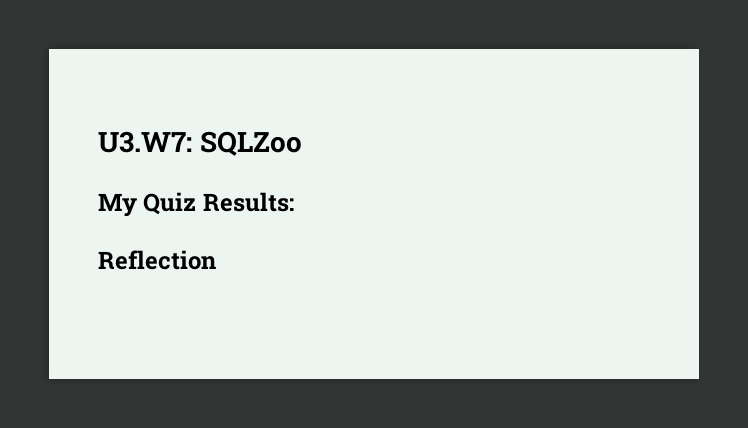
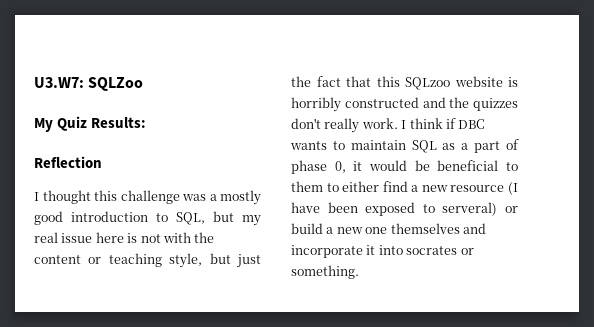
(216, 260) none -> [34,190,261,205] [34,211,261,226] [34,232,215,243] [34,253,261,268] [291,76,518,90] [291,97,518,112] [291,118,486,133] [290,139,519,153] [291,160,518,174] [291,181,518,195] [291,202,518,216] [291,223,486,234] [291,245,474,258] [291,265,359,279] // I thought this challenge was a mostly good introduction to SQL, but my real issue here is not with the content or teaching style, but just the fact that this SQLzoo website is horribly constructed and the quizzes don't really work. I think if DBC wants to maintain SQL as a part of phase 0, it would be beneficial to them to either find a new resource (I have been exposed to serveral) or build a new one themselves and incorporate it into socrates or something.

